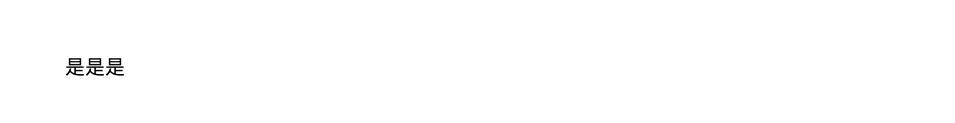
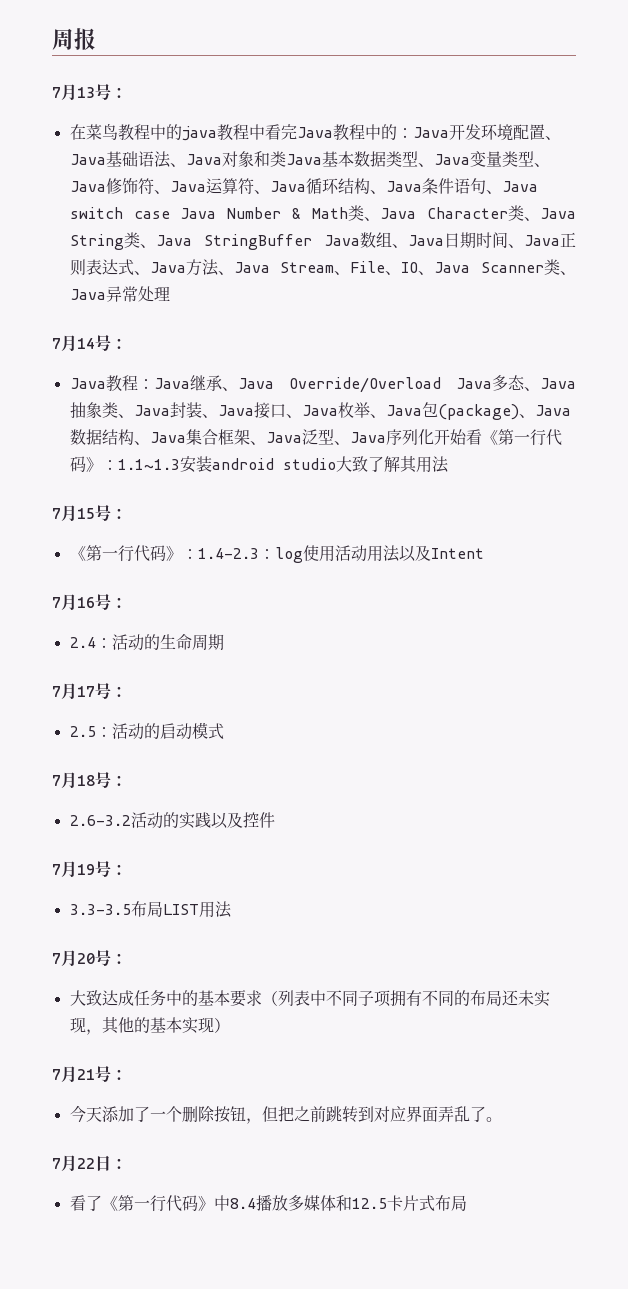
[65,58,125,76] 是是是 -> [52,28,96,50] [52,84,127,101] [69,124,561,141] [69,151,550,168] [69,178,538,194] [69,205,576,221] [69,232,576,250] [69,259,576,276] [69,286,170,302] [52,335,127,352] [69,375,576,393] [69,402,571,420] [69,429,562,446] [69,456,449,473] [52,505,127,522] [69,545,484,563] [52,594,127,611] [69,634,224,651] [52,683,127,700] [69,722,224,740] [52,772,127,789] [69,812,275,829] [52,861,127,878] [69,901,232,918] [52,950,127,967] [69,990,550,1007] [69,1017,230,1035] [52,1066,127,1083] [69,1105,502,1124] [52,1155,127,1172] [69,1195,467,1212] 周报 // 7月13号： // 在菜鸟教程中的java教程中看完Java教程中的：Java开发环境配置、Java基础语法、Java对象和类Java基本数据类型、Java变量类型、Java修饰符、Java运算符、Java循环结构、Java条件语句、Java switch case Java Number & Math类、Java Character类、Java String类、Java StringBuffer Java数组、Java日期时间、Java正则表达式、Java方法、Java Stream、File、IO、Java Scanner类、Java异常处理 // 7月14号： // Java教程：Java继承、Java Override/Overload Java多态、Java抽象类、Java封装、Java接口、Java枚举、Java包(package)、Java数据结构、Java集合框架、Java泛型、Java序列化开始看《第一行代码》：1.1~1.3安装android studio大致了解其用法 // 7月15号： // 《第一行代码》：1.4-2.3：log使用活动用法以及Intent // 7月16号： // 2.4：活动的生命周期 // 7月17号： // 2.5：活动的启动模式 // 7月18号： // 2.6-3.2活动的实践以及控件 // 7月19号： // 3.3-3.5布局LIST用法 // 7月20号： // 大致达成任务中的基本要求（列表中不同子项拥有不同的布局还未实现，其他的基本实现） // 7月21号： // 今天添加了一个删除按钮，但把之前跳转到对应界面弄乱了。 // 7月22日： // 看了《第一行代码》中8.4播放多媒体和12.5卡片式布局

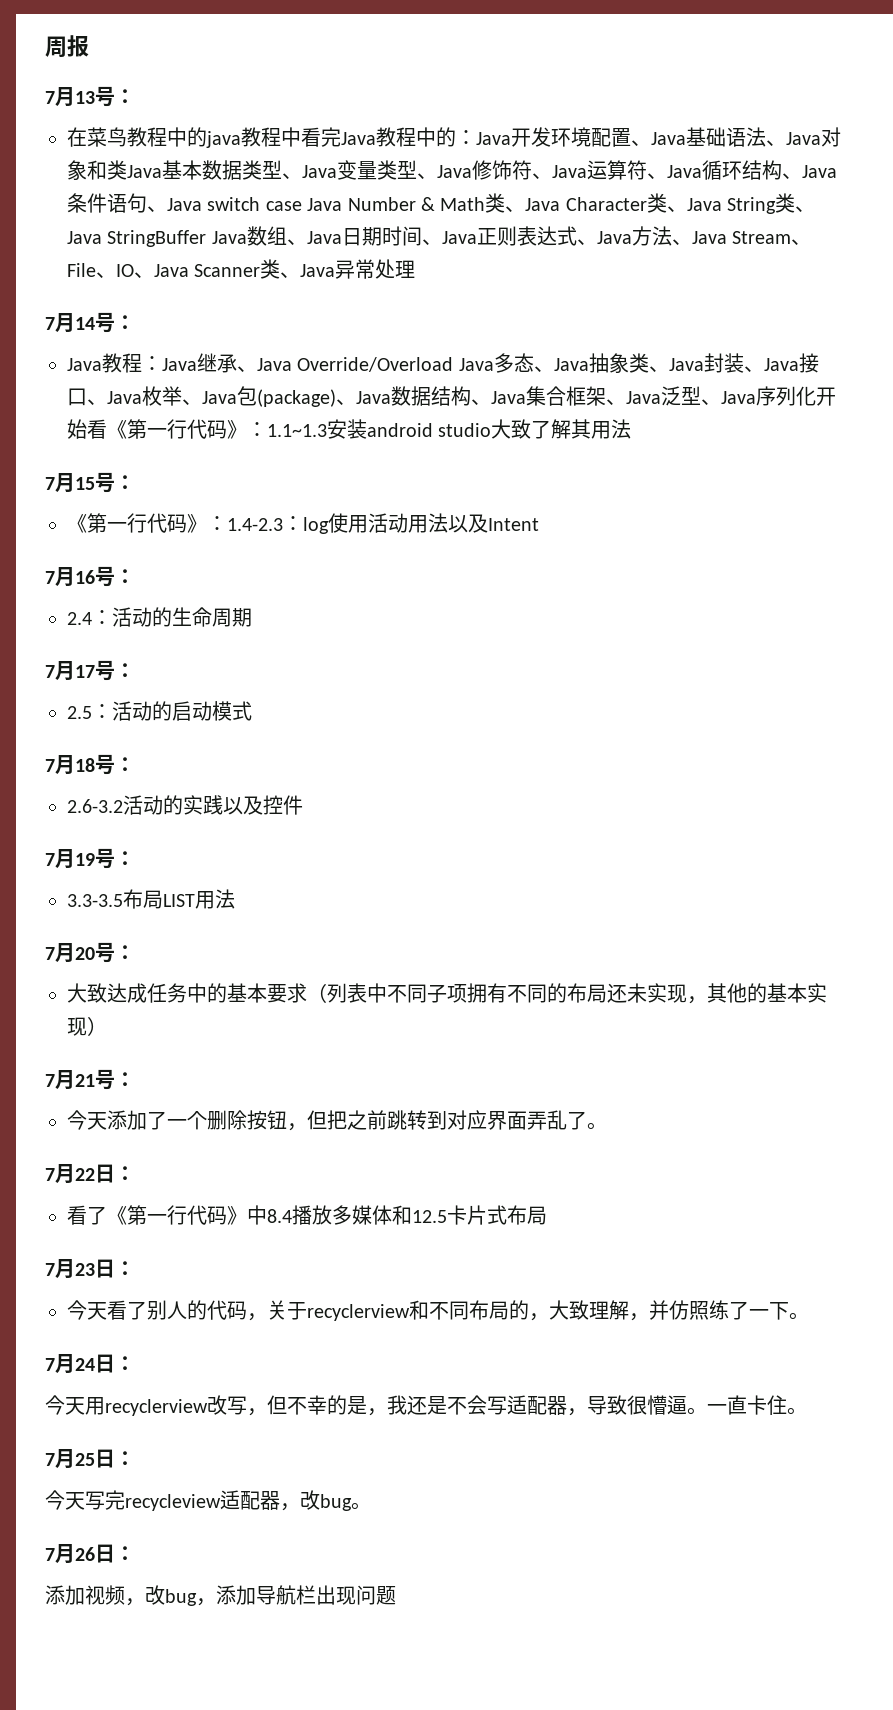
(467, 1203) none -> [45,1259,135,1279] [67,1300,809,1321] [45,1354,135,1374] [45,1395,807,1416] [45,1449,135,1469] [45,1490,371,1511] [45,1544,135,1564] [45,1585,396,1606] // 7月23日： // 今天看了别人的代码，关于recyclerview和不同布局的，大致理解，并仿照练了一下。 // 7月24日： // 今天用recyclerview改写，但不幸的是，我还是不会写适配器，导致很懵逼。一直卡住。 // 7月25日： // 今天写完recycleview适配器，改bug。 // 7月26日： // 添加视频，改bug，添加导航栏出现问题

